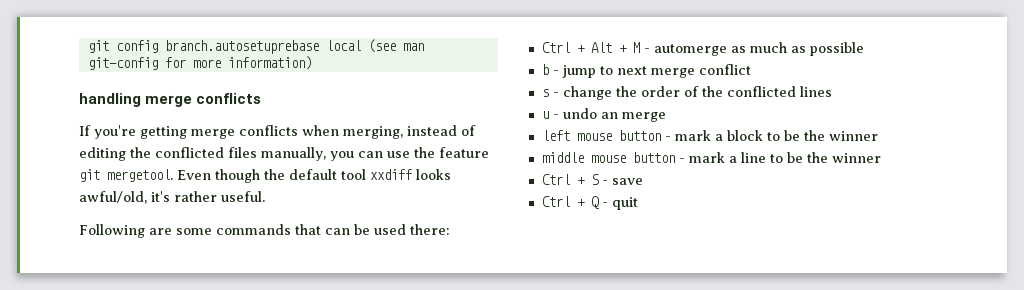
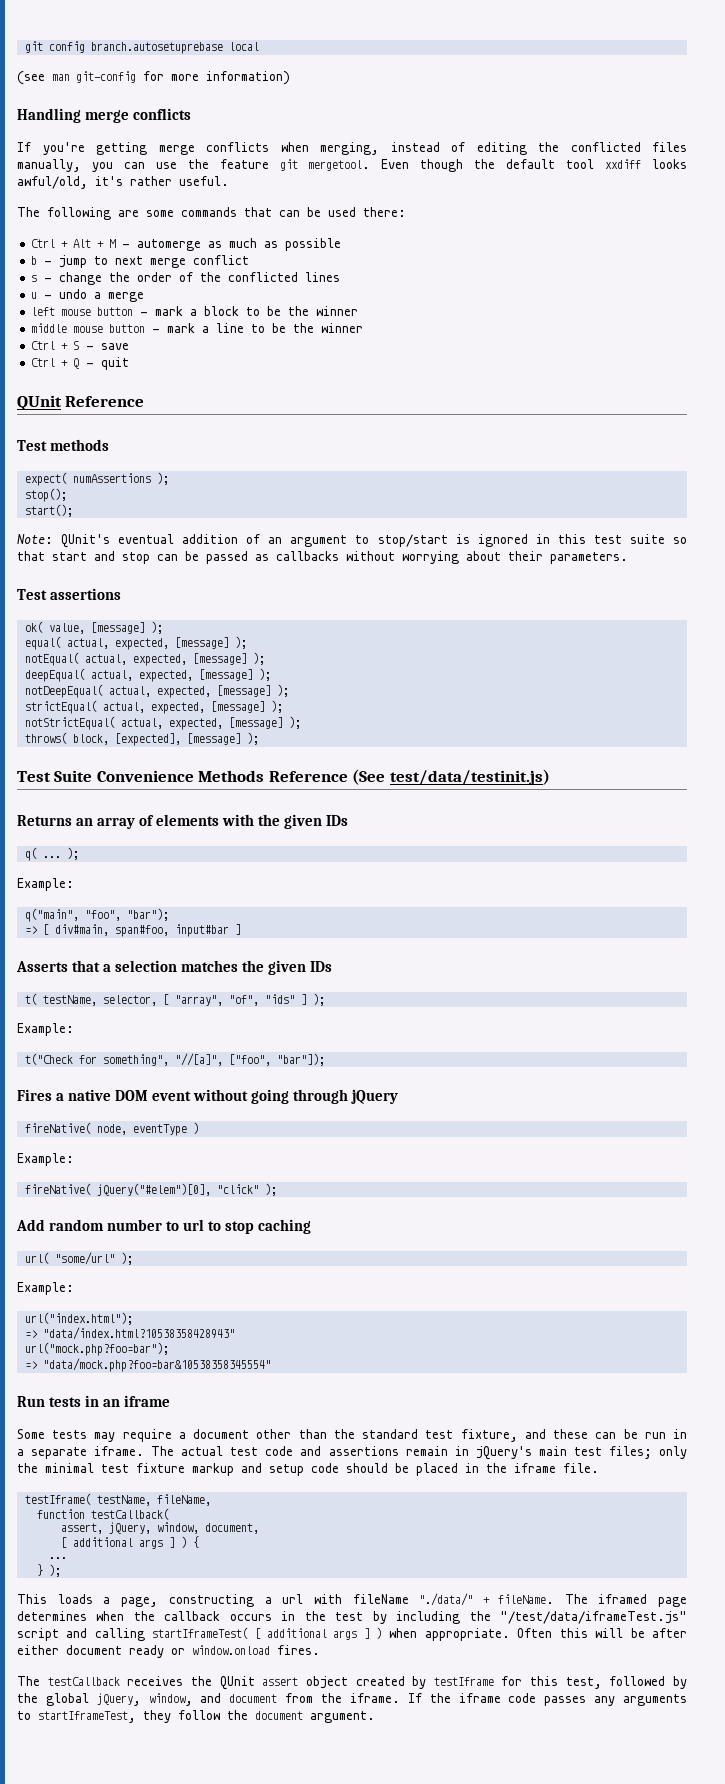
(361, 45) none -> (259, 46) //
[79,93,141,107] handling -> [17,108,81,123] Handling
[79,224,145,238] Following -> [17,207,111,220] The following
[600,112,618,119] an -> [94,292,102,299] a
(638, 203) none -> [17,395,145,411] [17,439,110,451] [24,472,169,486] [24,488,67,502] [24,504,73,517] [17,534,688,548] [17,551,628,564] [17,588,122,600] [24,621,163,634] [24,636,247,650] [24,652,265,666] [24,668,271,682] [24,684,289,698] [24,700,283,714] [24,716,301,730] [24,732,259,746] [17,769,550,785] [17,814,349,829] [24,847,79,861] [17,878,74,891] [24,908,169,922] [24,924,241,937] [16,960,333,975] [24,993,325,1006] [17,1023,74,1036] [24,1053,325,1066] [17,1089,399,1104] [24,1122,199,1136] [17,1153,74,1166] [24,1183,277,1196] [16,1219,312,1234] [24,1252,133,1265] [17,1282,74,1295] [24,1312,133,1325] [24,1327,235,1340] [24,1342,169,1356] [24,1358,271,1372] [17,1395,171,1407] [17,1429,688,1442] [17,1446,688,1460] [17,1463,599,1476] [24,1493,211,1506] [36,1508,169,1520] [60,1522,259,1534] [60,1536,199,1549] [48,1557,67,1559] [36,1564,61,1577] [17,1593,687,1607] [17,1611,687,1624] [17,1627,687,1641] [17,1645,320,1658] [17,1676,687,1690] [17,1693,688,1706] [17,1710,375,1723] // QUnit Reference // Test methods // expect( numAssertions ); // stop(); // start(); // Note: QUnit's eventual addition of an argument to stop/start is ignored in this test suite so that start and stop can be passed as callbacks without worrying about their parameters. // Test assertions // ok( value, [message] ); // equal( actual, expected, [message] ); // notEqual( actual, expected, [message] ); // deepEqual( actual, expected, [message] ); // notDeepEqual( actual, expected, [message] ); // strictEqual( actual, expected, [message] ); // notStrictEqual( actual, expected, [message] ); // throws( block, [expected], [message] ); // Test Suite Convenience Methods Reference (See test/data/testinit.js) // Returns an array of elements with the given IDs // q( ... ); // Example: // q("main", "foo", "bar"); // => [ div#main, span#foo, input#bar ] // Asserts that a selection matches the given IDs // t( testName, selector, [ "array", "of", "ids" ] ); // Example: // t("Check for something", "//[a]", ["foo", "bar"]); // Fires a native DOM event without going through jQuery // fireNative( node, eventType ) // Example: // fireNative( jQuery("#elem")[0], "click" ); // Add random number to url to stop caching // url( "some/url" ); // Example: // url("index.html"); // => "data/index.html?10538358428943" // url("mock.php?foo=bar"); // => "data/mock.php?foo=bar&10538358345554" // Run tests in an iframe // Some tests may require a document other than the standard test fixture, and these can be run in a separate iframe. The actual test code and assertions remain in jQuery's main test files; only the minimal test fixture markup and setup code should be placed in the iframe file. // testIframe( testName, fileName, // function testCallback( // assert, jQuery, window, document, // [ additional args ] ) { // ... // } ); // This loads a page, constructing a url with fileName "./data/" + fileName. The iframed page determines when the callback occurs in the test by including the "/test/data/iframeTest.js" script and calling startIframeTest( [ additional args ] ) when appropriate. Often this will be after either document ready or window.onload fires. // The testCallback receives the QUnit assert object created by testIframe for this test, followed by the global jQuery, window, and document from the iframe. If the iframe code passes any arguments to startIframeTest, they follow the document argument.

